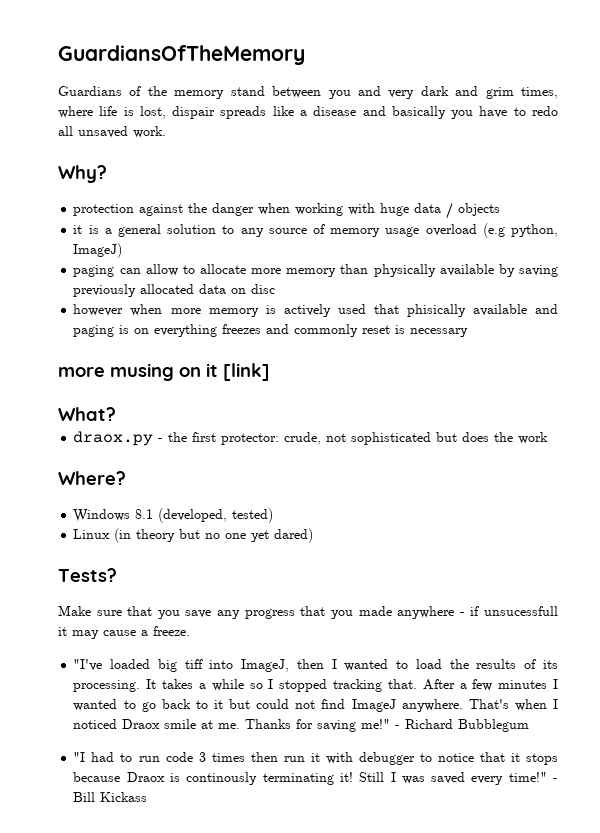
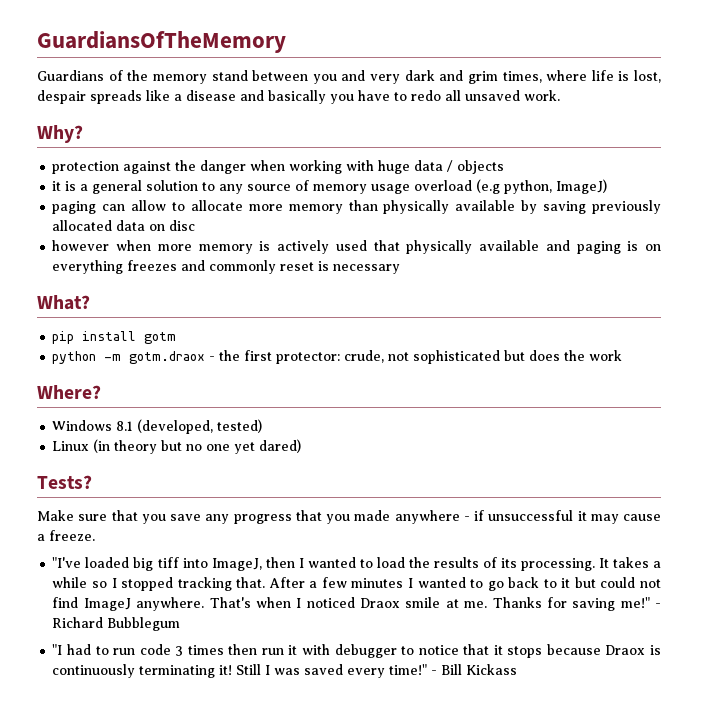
[172,106,216,119] dispair -> [37,90,86,104] despair
[406,304,466,317] phisically -> [406,240,473,254] physically
[58,363,270,381] [58,407,116,421] [73,431,154,446] more musing on it [link] // What? // draox.py -> [37,295,90,310] [52,331,177,344] [52,351,206,364] What? // pip install gotm // python -m gotm.draox
[484,606,559,616] unsucessfull -> [488,510,574,521] unsuccessful
[186,772,258,785] continously -> [52,664,136,678] continuously

